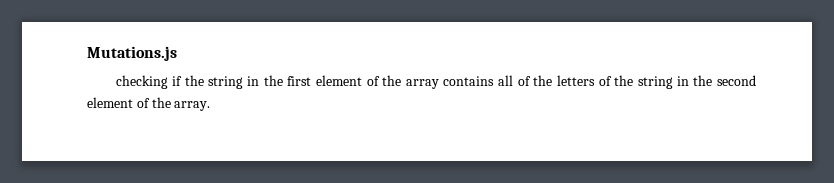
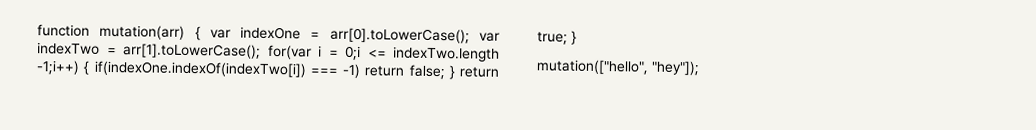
[87,46,177,61] [116,75,756,89] [87,97,211,111] Mutations.js // checking if the string in the first element of the array contains all of the letters of the string in the second element of the array. -> [37,24,500,44] [37,42,500,62] [36,60,499,80] [537,30,577,45] [536,59,700,76] function mutation(arr) { var indexOne = arr[0].toLowerCase(); var indexTwo = arr[1].toLowerCase(); for(var i = 0;i <= indexTwo.length -1;i++) { if(indexOne.indexOf(indexTwo[i]) === -1) return false; } return true; } // mutation(["hello", "hey"]);

